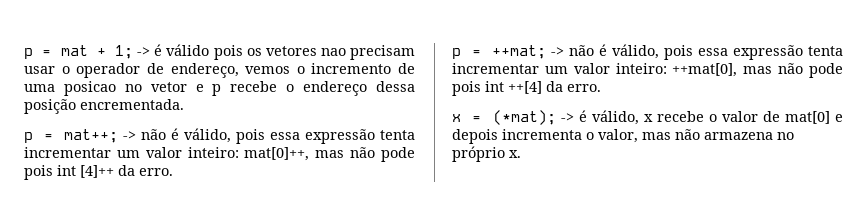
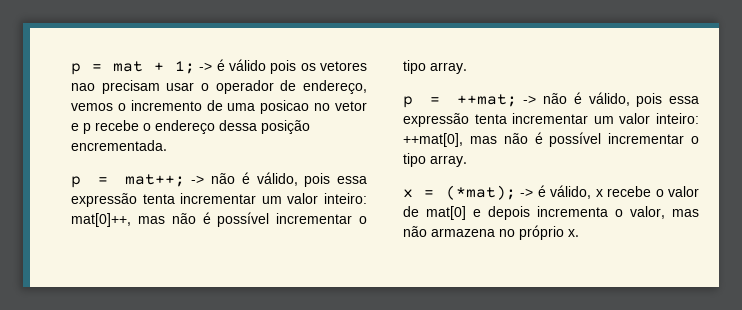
[380,147,415,162] [24,165,173,180] pode pois int [4]++ da erro. -> [202,212,367,227] [403,60,467,74] é possível incrementar o tipo array.
[809,63,843,78] [452,81,601,96] pode pois int ++[4] da erro. -> [534,132,699,147] [403,153,467,167] é possível incrementar o tipo array.

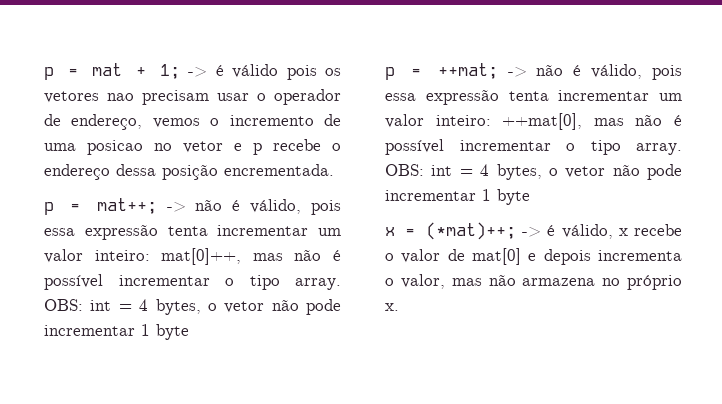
(467, 68) none -> [44,299,341,315] [44,324,189,340] OBS: int = 4 bytes, o vetor não pode incrementar 1 byte
(467, 161) none -> [385,164,682,180] [385,189,530,205] OBS: int = 4 bytes, o vetor não pode incrementar 1 byte
[445,185,516,200] (*mat); -> [425,222,516,240] (*mat)++;

